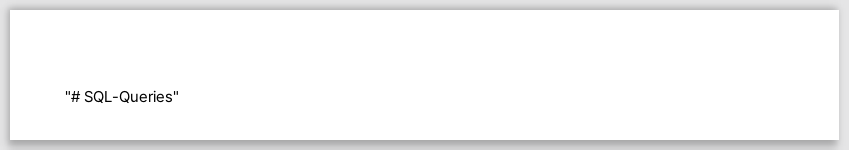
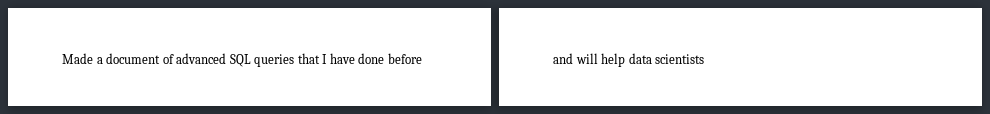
[65,90,180,104] "# SQL-Queries" -> [62,53,705,67] Made a document of advanced SQL queries that I have done before and will help data scientists

